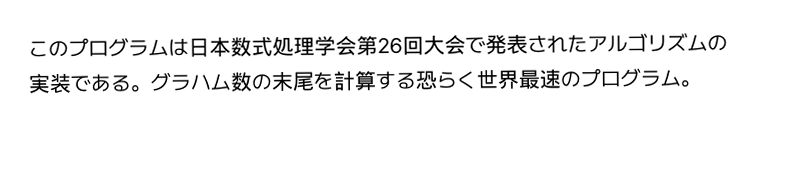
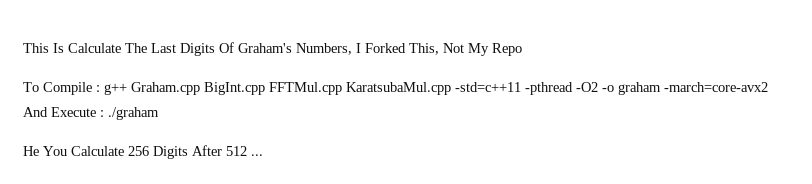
[28,32,728,58] [28,67,701,94] このプログラムは日本数式処理学会第26回大会で発表されたアルゴリズムの実装である。グラハム数の末尾を計算する恐らく世界最速のプログラム。 -> [23,42,522,56] [23,82,768,95] [23,107,159,120] [23,145,263,159] This Is Calculate The Last Digits Of Graham's Numbers, I Forked This, Not My Repo // To Compile : g++ Graham.cpp BigInt.cpp FFTMul.cpp KaratsubaMul.cpp -std=c++11 -pthread -O2 -o graham -march=core-avx2 And Execute : ./graham // He You Calculate 256 Digits After 512 ...

